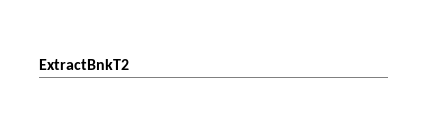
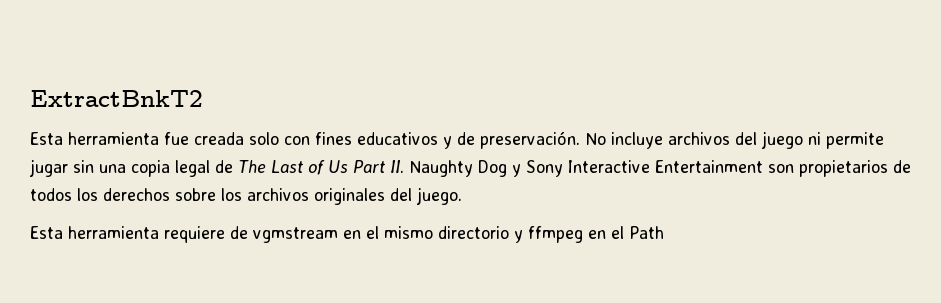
(129, 64) none -> [30,131,884,149] [29,159,911,177] [30,187,462,205] [30,226,664,243] // Esta herramienta fue creada solo con fines educativos y de preservación. No incluye archivos del juego ni permite jugar sin una copia legal de The Last of Us Part II. Naughty Dog y Sony Interactive Entertainment son propietarios de todos los derechos sobre los archivos originales del juego. // Esta herramienta requiere de vgmstream en el mismo directorio y ffmpeg en el Path

